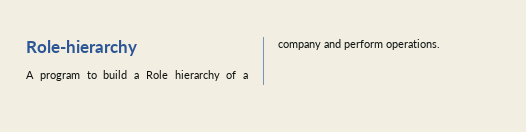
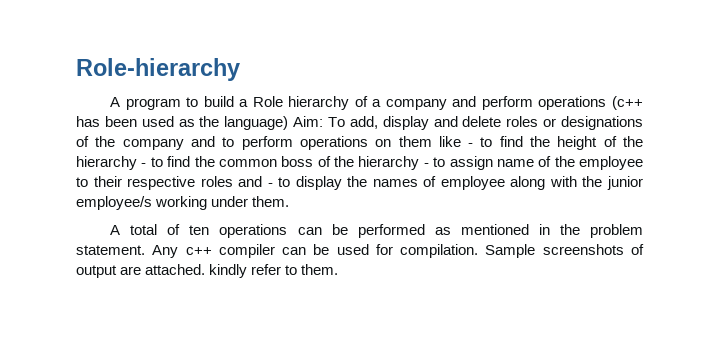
[386,39,440,50] operations. -> [538,96,643,110] [76,116,644,130] [76,136,643,150] [76,156,643,170] [76,176,644,190] [76,196,290,210] [110,224,644,238] [76,244,644,258] [76,264,339,278] operations (c++ has been used as the language) Aim: To add, display and delete roles or designations of the company and to perform operations on them like - to find the height of the hierarchy - to find the common boss of the hierarchy - to assign name of the employee to their respective roles and - to display the names of employee along with the junior employee/s working under them. // A total of ten operations can be performed as mentioned in the problem statement. Any c++ compiler can be used for compilation. Sample screenshots of output are attached. kindly refer to them.

